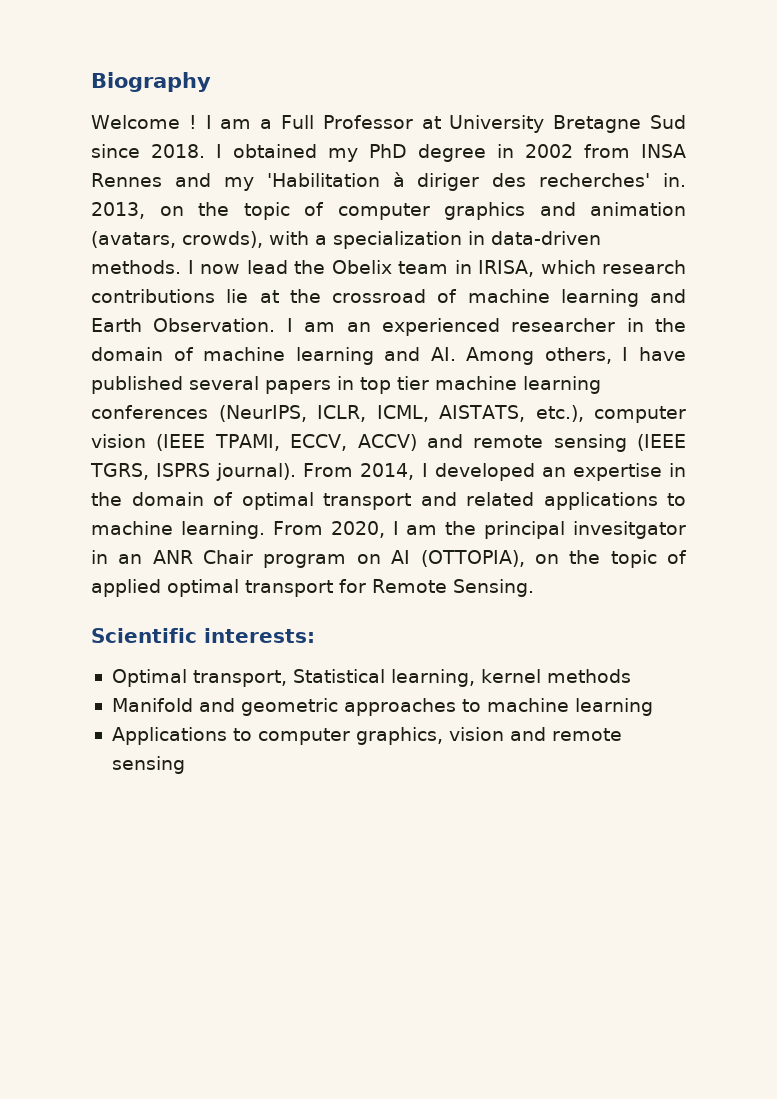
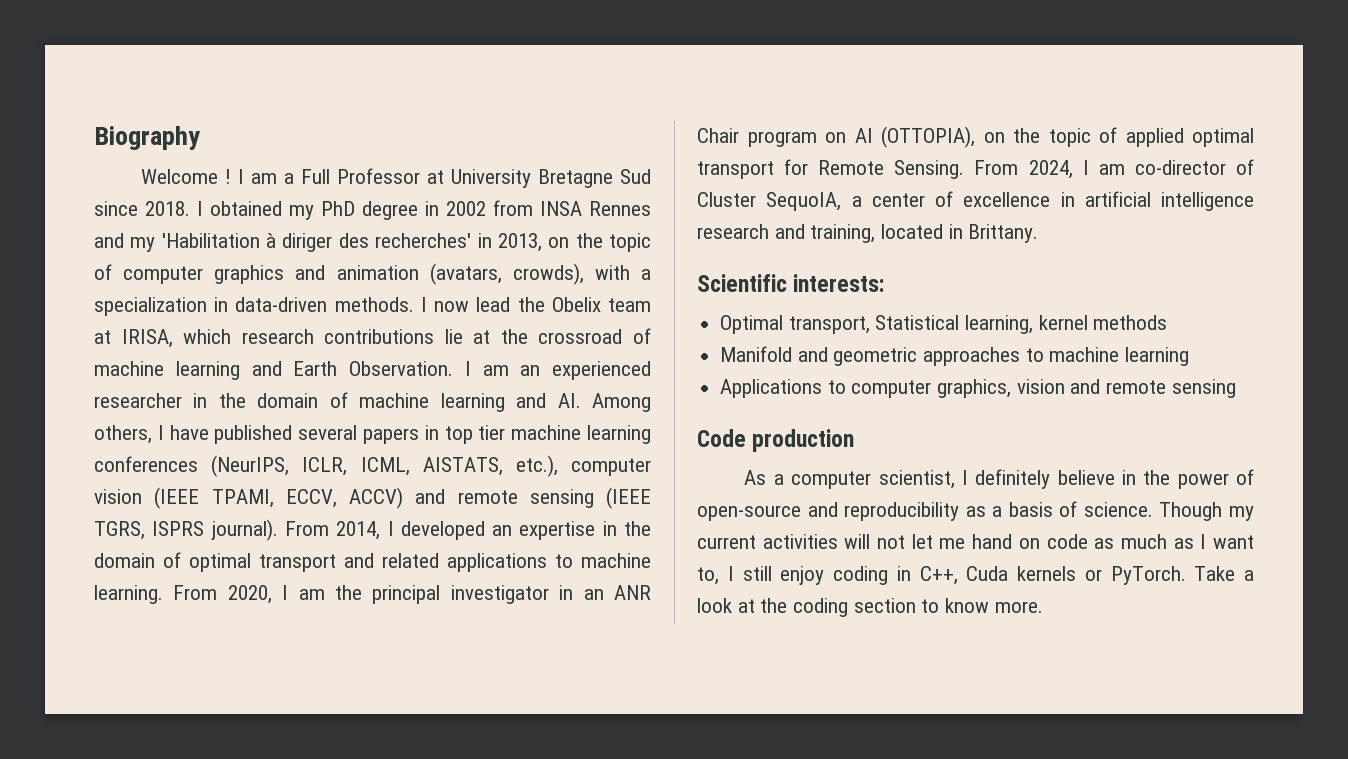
[663,173,686,187] in. -> [477,233,492,248] in
[454,260,472,274] in -> [94,330,111,344] at
[573,521,686,539] invesitgator -> [450,585,549,604] investigator
(534, 588) none -> [974,159,1254,179] [697,191,1254,211] [697,224,1039,243] From 2024, I am co-director of Cluster SequoIA, a center of excellence in artificial intelligence research and training, located in Brittany.
(185, 765) none -> [697,429,855,452] [744,469,1254,489] [697,501,1254,521] [697,534,1254,549] [697,566,1254,585] [697,598,1043,617] // Code production // As a computer scientist, I definitely believe in the power of open-source and reproducibility as a basis of science. Though my current activities will not let me hand on code as much as I want to, I still enjoy coding in C++, Cuda kernels or PyTorch. Take a look at the coding section to know more.

